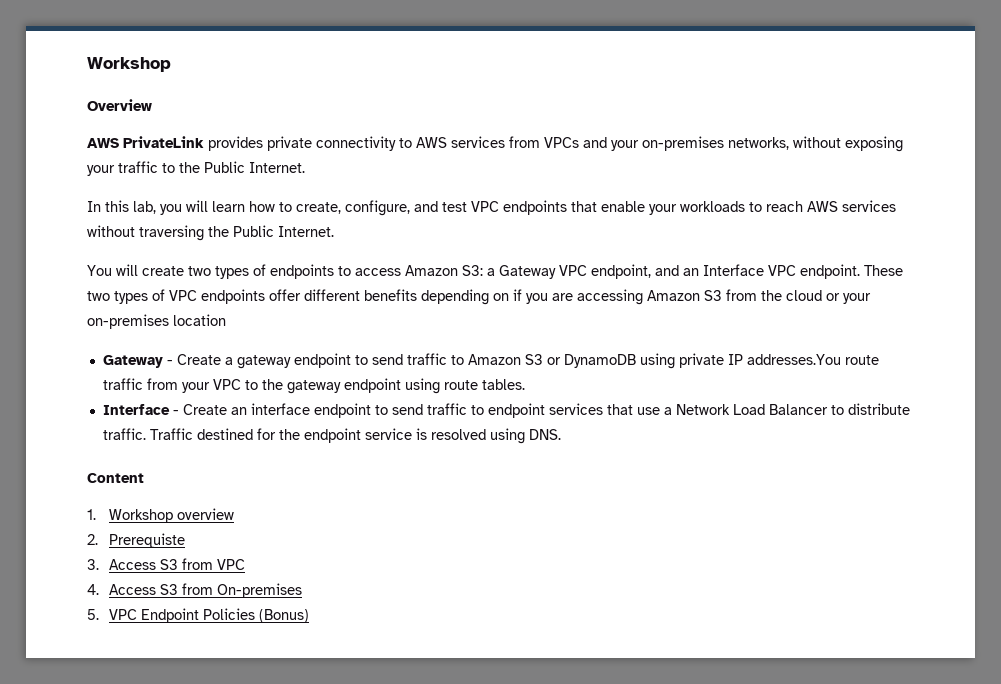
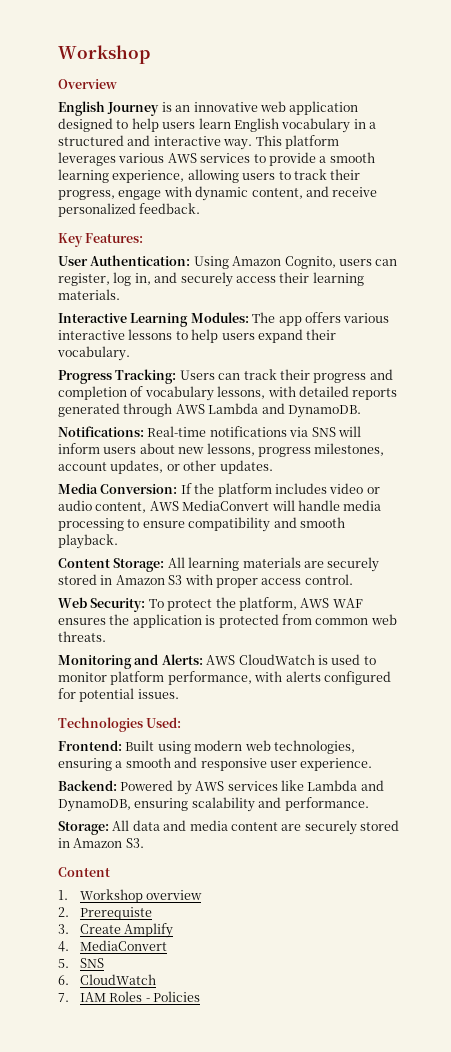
[87,136,903,152] [87,161,305,176] [87,200,896,216] [87,225,334,241] [87,264,903,279] [87,289,871,305] [87,314,226,329] [102,353,879,369] [102,378,525,394] [102,403,910,418] [102,428,561,444] AWS PrivateLink provides private connectivity to AWS services from VPCs and your on-premises networks, without exposing your traffic to the Public Internet. // In this lab, you will learn how to create, configure, and test VPC endpoints that enable your workloads to reach AWS services without traversing the Public Internet. // You will create two types of endpoints to access Amazon S3: a Gateway VPC endpoint, and an Interface VPC endpoint. These two types of VPC endpoints offer different benefits depending on if you are accessing Amazon S3 from the cloud or your on-premises location // Gateway - Create a gateway endpoint to send traffic to Amazon S3 or DynamoDB using private IP addresses.You route traffic from your VPC to the gateway endpoint using route tables. // Interface - Create an interface endpoint to send traffic to endpoint services that use a Network Load Balancer to distribute traffic. Traffic destined for the endpoint service is resolved using DNS. -> [58,101,359,116] [58,118,376,133] [58,135,339,150] [58,152,375,166] [58,169,361,183] [58,186,378,201] [58,203,201,217] [58,233,144,247] [58,255,398,269] [58,272,364,287] [58,289,120,300] [58,312,390,327] [58,329,337,343] [57,346,130,361] [58,369,393,384] [58,386,398,401] [58,403,361,418] [58,426,361,437] [58,443,385,457] [58,460,273,474] [58,483,380,497] [58,500,382,513] [58,517,345,532] [58,534,118,549] [58,557,380,572] [58,574,353,588] [58,597,363,612] [58,614,397,628] [58,631,106,642] [58,654,376,669] [58,671,391,685] [58,688,179,702] [58,717,182,732] [58,740,355,754] [58,757,373,771] [58,780,384,795] [58,797,369,812] [58,820,399,835] [58,838,144,848] English Journey is an innovative web application designed to help users learn English vocabulary in a structured and interactive way. This platform leverages various AWS services to provide a smooth learning experience, allowing users to track their progress, engage with dynamic content, and receive personalized feedback. // Key Features: // User Authentication: Using Amazon Cognito, users can register, log in, and securely access their learning materials. // Interactive Learning Modules: The app offers various interactive lessons to help users expand their vocabulary. // Progress Tracking: Users can track their progress and completion of vocabulary lessons, with detailed reports generated through AWS Lambda and DynamoDB. // Notifications: Real-time notifications via SNS will inform users about new lessons, progress milestones, account updates, or other updates. // Media Conversion: If the platform includes video or audio content, AWS MediaConvert will handle media processing to ensure compatibility and smooth playback. // Content Storage: All learning materials are securely stored in Amazon S3 with proper access control. // Web Security: To protect the platform, AWS WAF ensures the application is protected from common web threats. // Monitoring and Alerts: AWS CloudWatch is used to monitor platform performance, with alerts configured for potential issues. // Technologies Used: // Frontend: Built using modern web technologies, ensuring a smooth and responsive user experience. // Backend: Powered by AWS services like Lambda and DynamoDB, ensuring scalability and performance. // Storage: All data and media content are securely stored in Amazon S3.
[108,558,245,570] [87,583,302,598] [87,608,309,623] Access S3 from VPC // 4. Access S3 from On-premises // 5. VPC Endpoint Policies (Bonus) -> [79,923,174,938] [58,940,167,952] [58,958,104,968] [58,974,156,985] [58,991,201,1002] Create Amplify // 4. MediaConvert // 5. SNS // 6. CloudWatch // 7. IAM Roles - Policies

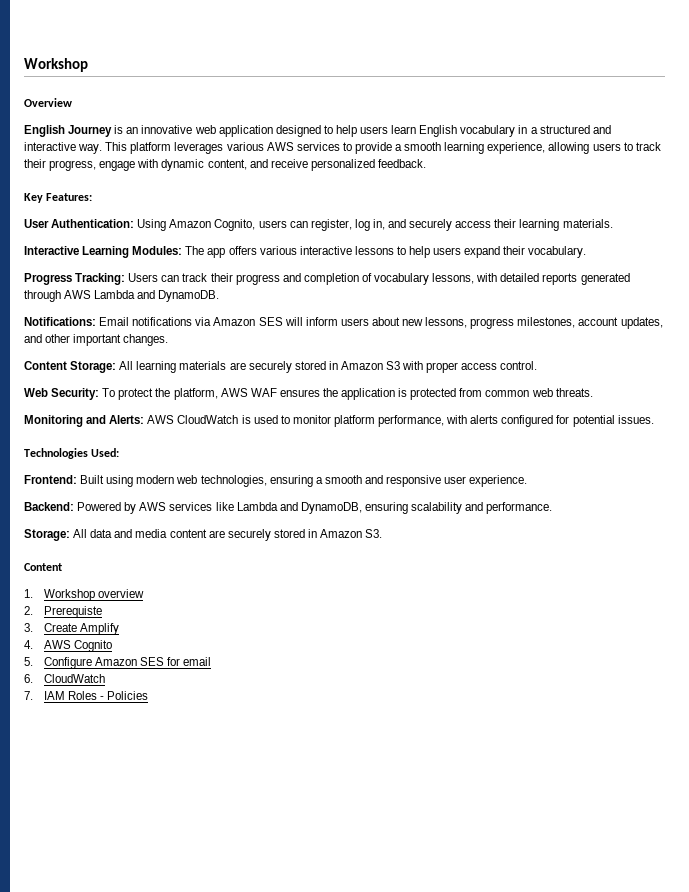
[147,426,207,437] Real-time -> [99,317,130,326] Email
[311,427,336,437] SNS -> [213,317,283,326] Amazon SES
[166,460,273,474] [58,483,380,497] [58,500,382,513] [58,517,345,532] [58,534,118,549] or other updates. // Media Conversion: If the platform includes video or audio content, AWS MediaConvert will handle media processing to ensure compatibility and smooth playback. -> [24,334,169,346] and other important changes.
[79,940,167,951] MediaConvert -> [44,640,113,652] AWS Cognito
[79,958,104,968] SNS -> [44,657,212,669] Configure Amazon SES for email

